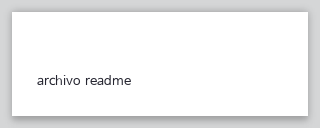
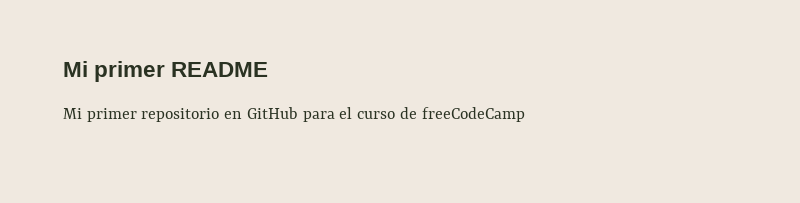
[37,75,131,86] archivo readme -> [63,61,269,82] [63,107,525,122] Mi primer README // Mi primer repositorio en GitHub para el curso de freeCodeCamp

